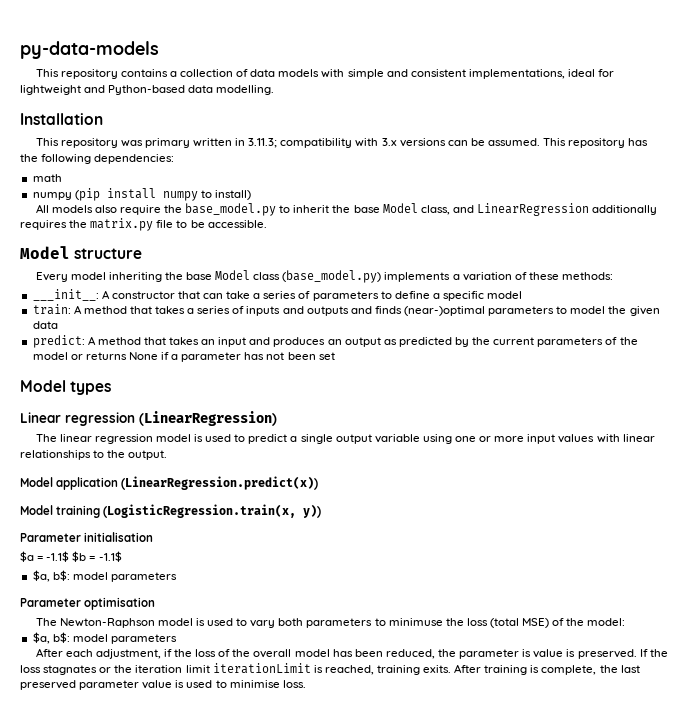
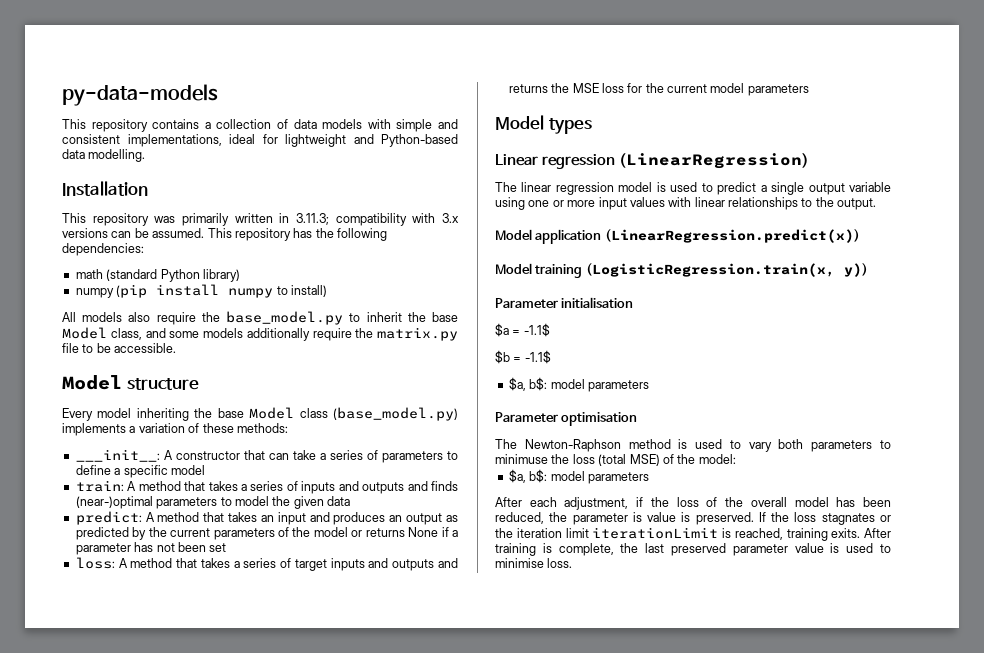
[144,138,190,148] primary -> [182,213,229,226] primarily
(62, 178) none -> [106,269,240,282] (standard Python library)
[476,203,658,216] [20,220,67,230] LinearRegression additionally requires -> [169,328,352,341] some models additionally require
(335, 356) none -> [75,557,458,571] [508,83,809,96] // loss: A method that takes a series of target inputs and outputs and returns the MSE loss for the current model parameters
(70, 556) none -> (550, 330) //
[157,618,193,626] model -> [628,439,671,449] method

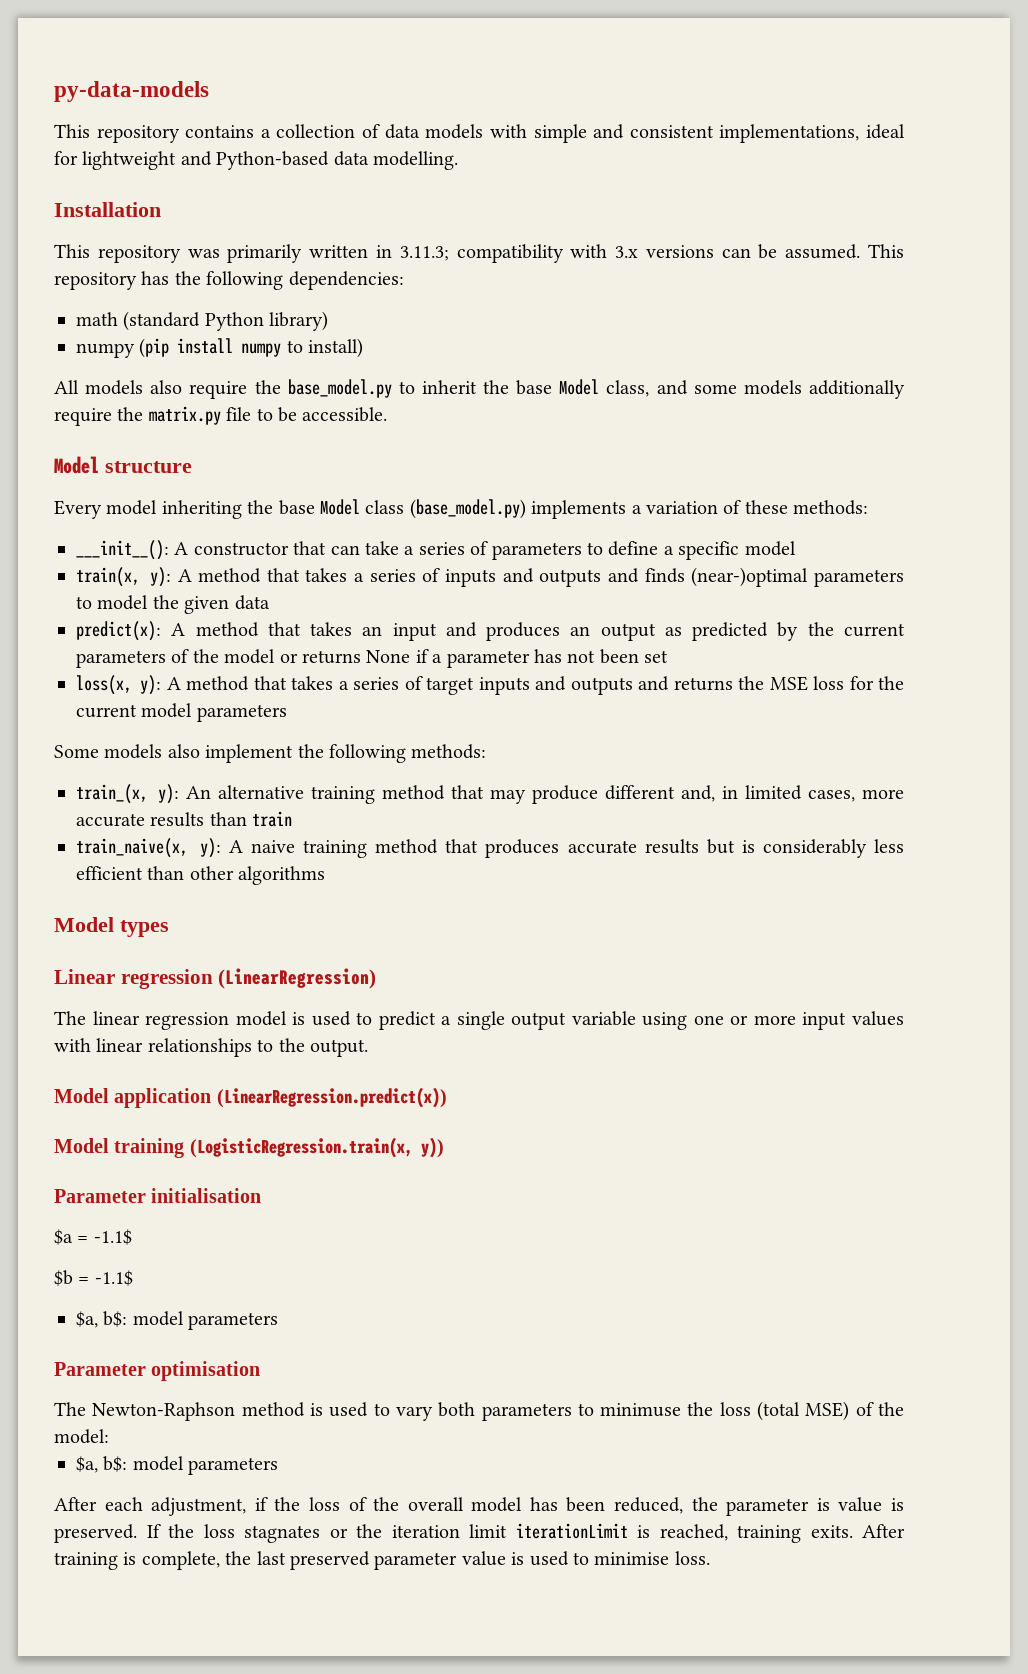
[75,449,160,462] ___init__: -> [76,540,169,560] ___init__():
[75,480,124,492] train: -> [76,567,171,587] train(x, y):
[75,511,142,525] predict: -> [76,621,161,641] predict(x):
[75,557,115,569] loss: -> [76,675,162,695] loss(x, y):
(809, 90) none -> [54,744,487,763] [76,784,904,804] [76,811,293,827] [76,838,904,858] [76,866,326,885] // Some models also implement the following methods: // train_(x, y): An alternative training method that may produce different and, in limited cases, more accurate results than train // train_naive(x, y): A naive training method that produces accurate results but is considerably less efficient than other algorithms

